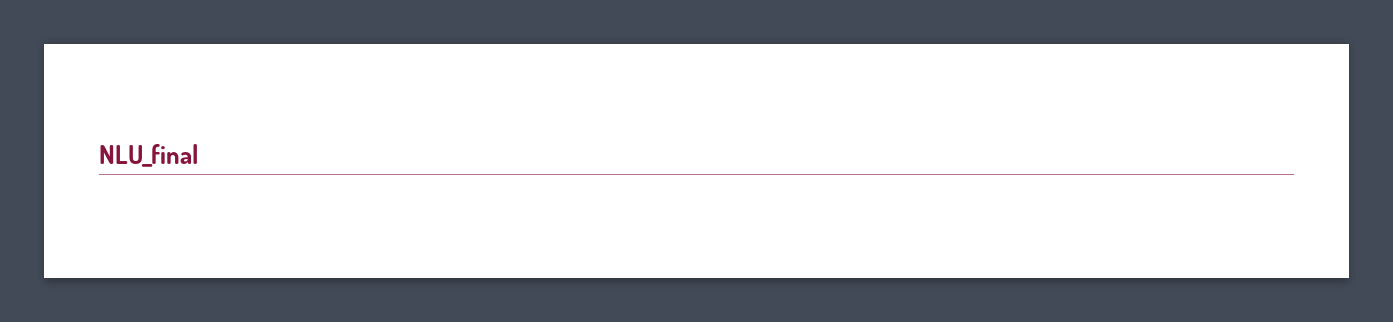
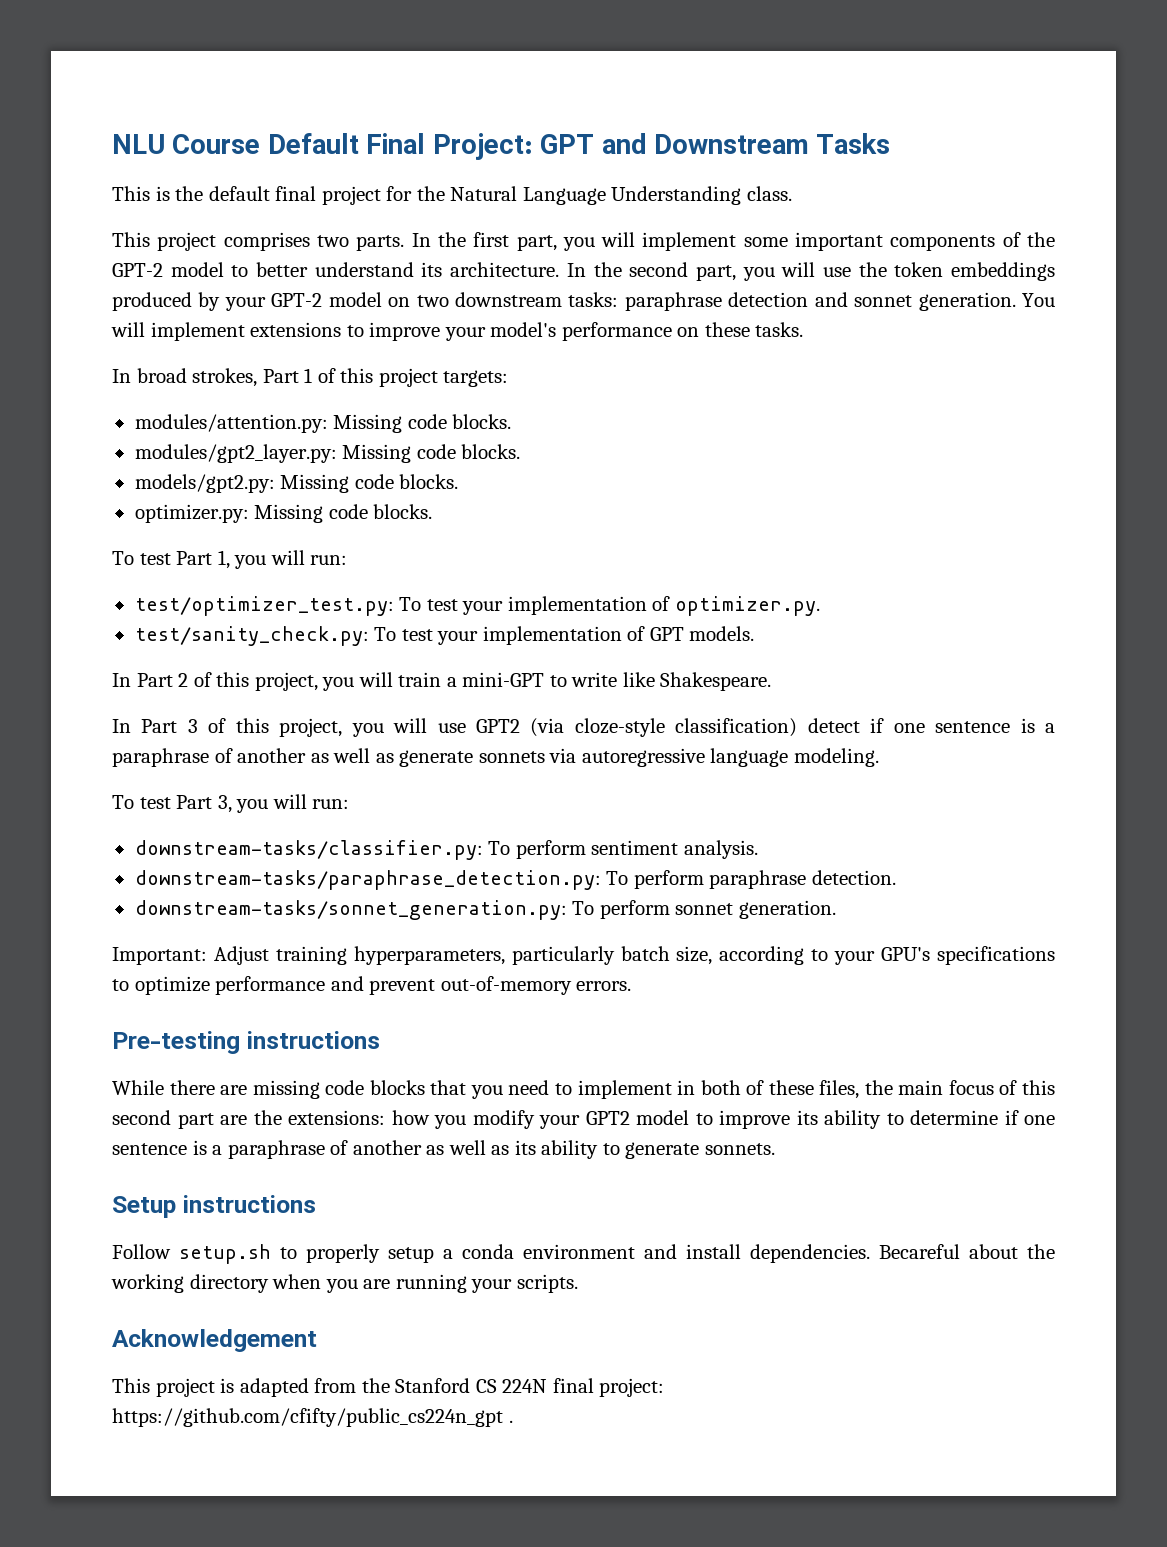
[99,144,198,167] NLU_final -> [112,133,891,160] [112,186,792,205] [112,232,1055,251] [112,262,1055,281] [112,292,1055,311] [111,322,804,341] [112,368,509,387] [134,414,512,433] [134,444,521,463] [134,474,459,493] [134,504,433,523] [112,550,348,569] [134,596,820,616] [134,626,755,646] [112,672,772,691] [112,718,1055,737] [112,748,879,767] [112,794,350,813] [134,840,758,860] [134,870,896,890] [134,900,836,920] [112,946,1055,965] [112,976,632,995] [112,1031,380,1054] [112,1080,1055,1099] [112,1110,1055,1129] [112,1140,775,1159] [112,1195,316,1218] [112,1244,1055,1264] [111,1274,578,1293] [112,1329,317,1352] [112,1378,665,1397] [112,1408,513,1427] NLU Course Default Final Project: GPT and Downstream Tasks // This is the default final project for the Natural Language Understanding class. // This project comprises two parts. In the first part, you will implement some important components of the GPT-2 model to better understand its architecture. In the second part, you will use the token embeddings produced by your GPT-2 model on two downstream tasks: paraphrase detection and sonnet generation. You will implement extensions to improve your model's performance on these tasks. // In broad strokes, Part 1 of this project targets: // modules/attention.py: Missing code blocks. // modules/gpt2_layer.py: Missing code blocks. // models/gpt2.py: Missing code blocks. // optimizer.py: Missing code blocks. // To test Part 1, you will run: // test/optimizer_test.py: To test your implementation of optimizer.py. // test/sanity_check.py: To test your implementation of GPT models. // In Part 2 of this project, you will train a mini-GPT to write like Shakespeare. // In Part 3 of this project, you will use GPT2 (via cloze-style classification) detect if one sentence is a paraphrase of another as well as generate sonnets via autoregressive language modeling. // To test Part 3, you will run: // downstream-tasks/classifier.py: To perform sentiment analysis. // downstream-tasks/paraphrase_detection.py: To perform paraphrase detection. // downstream-tasks/sonnet_generation.py: To perform sonnet generation. // Important: Adjust training hyperparameters, particularly batch size, according to your GPU's specifications to optimize performance and prevent out-of-memory errors. // Pre-testing instructions // While there are missing code blocks that you need to implement in both of these files, the main focus of this second part are the extensions: how you modify your GPT2 model to improve its ability to determine if one sentence is a paraphrase of another as well as its ability to generate sonnets. // Setup instructions // Follow setup.sh to properly setup a conda environment and install dependencies. Becareful about the working directory when you are running your scripts. // Acknowledgement // This project is adapted from the Stanford CS 224N final project: https://github.com/cfifty/public_cs224n_gpt .

